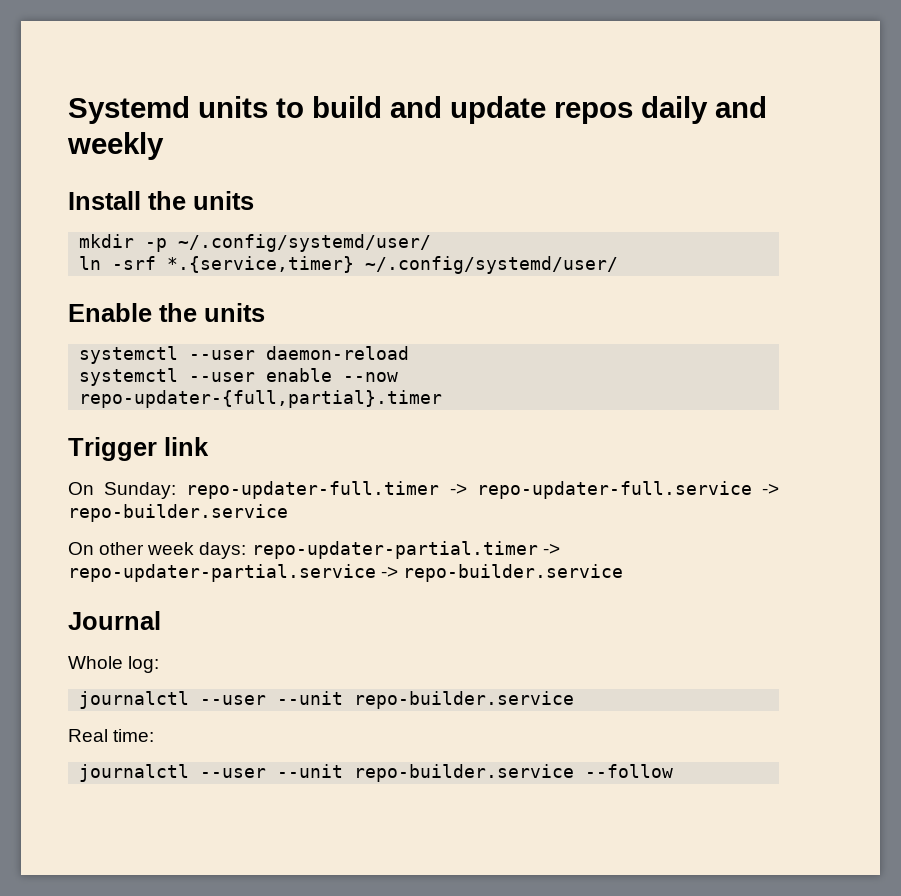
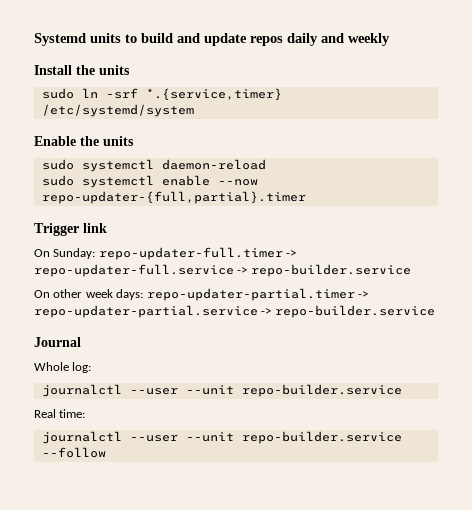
[79,234,432,252] mkdir -p ~/.config/systemd/user/ // -> [41,88,74,99] sudo
[365,256,619,274] ~/.config/systemd/user/ -> [41,104,194,117] /etc/systemd/system
[79,346,256,364] systemctl --user -> [41,159,154,172] sudo systemctl
[79,368,256,386] systemctl --user -> [41,175,154,188] sudo systemctl

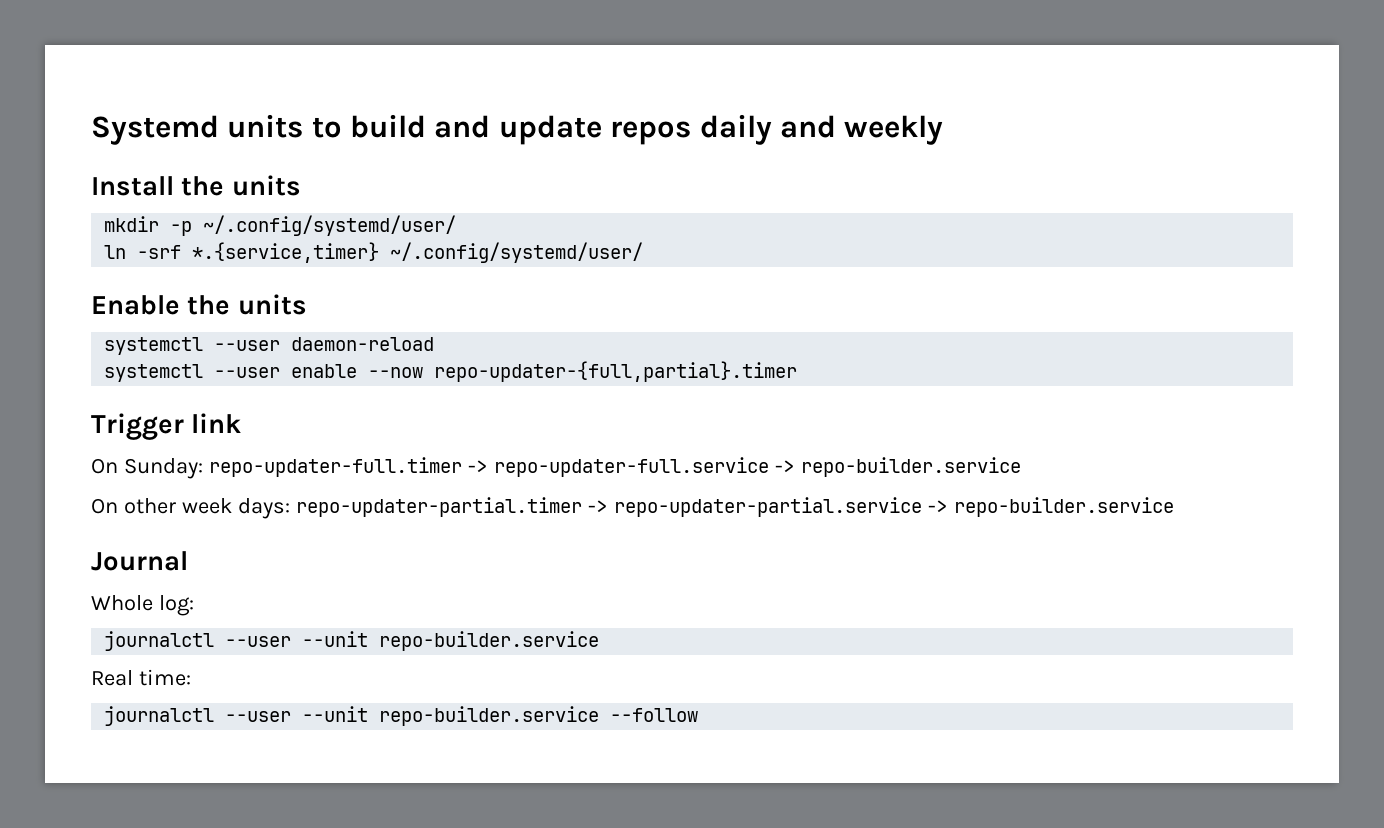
[41,88,74,99] sudo -> [104,215,457,236] mkdir -p ~/.config/systemd/user/ //
[41,104,194,117] /etc/systemd/system -> [390,242,644,263] ~/.config/systemd/user/
[41,159,154,172] sudo systemctl -> [104,337,281,355] systemctl --user
[41,175,154,188] sudo systemctl -> [104,364,281,382] systemctl --user

